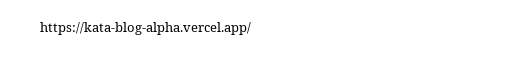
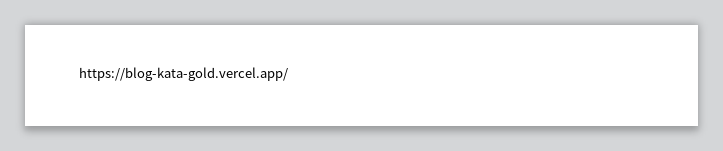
[40,22,251,35] https://kata-blog-alpha.vercel.app/ -> [79,67,288,81] https://blog-kata-gold.vercel.app/

